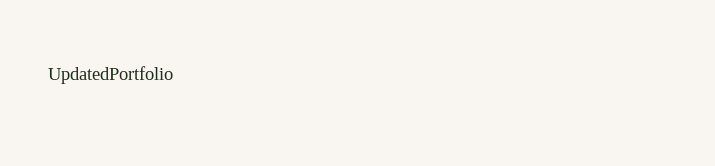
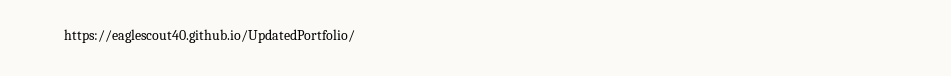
[48,66,173,84] UpdatedPortfolio -> [64,29,355,43] https://eaglescout40.github.io/UpdatedPortfolio/

